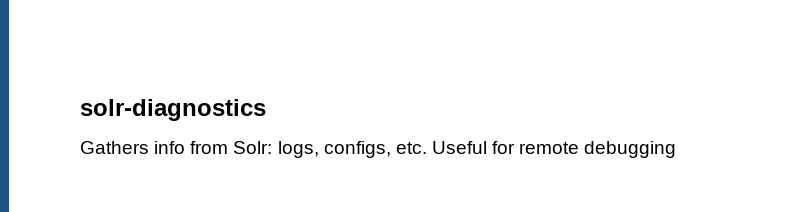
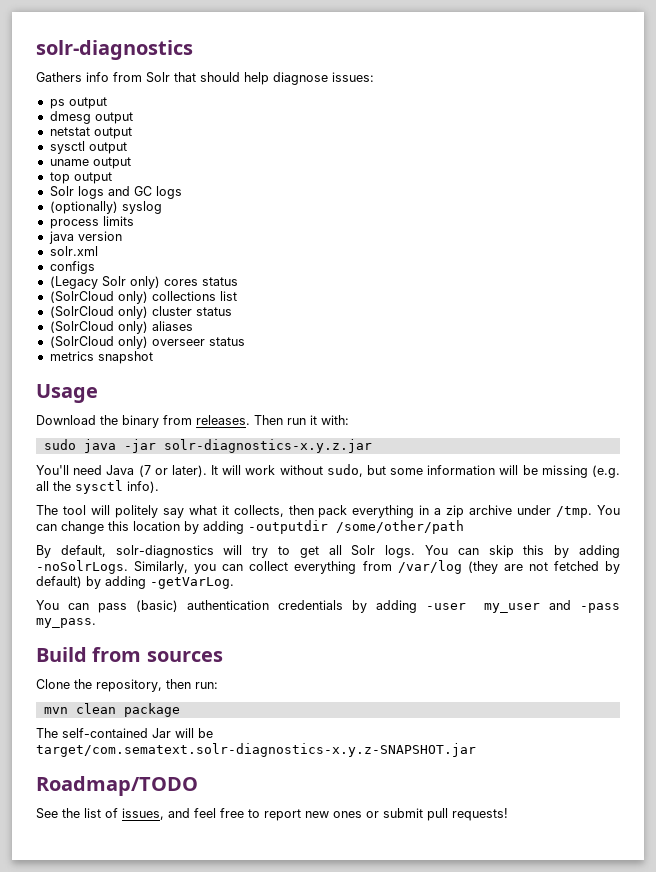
[233,141,677,158] Solr: logs, configs, etc. Useful for remote debugging -> [146,72,374,85] [49,97,107,109] [49,111,133,124] [49,127,132,139] [49,141,127,154] [49,157,131,169] [49,172,112,184] [49,186,182,199] [49,201,162,214] [49,216,134,229] [48,231,122,244] [49,246,98,256] [49,261,95,274] [49,276,238,289] [49,291,237,304] [49,306,232,319] [49,321,193,334] [49,336,245,349] [49,351,153,364] [36,384,98,403] [36,415,349,428] [43,439,372,453] [36,464,621,478] [36,480,159,494] [36,505,620,518] [36,520,464,534] [36,545,620,558] [36,560,620,574] [36,576,234,589] [36,600,620,613] [36,618,96,628] [36,647,223,662] [36,679,218,692] [43,703,180,717] [36,728,213,738] [36,743,476,757] [36,776,198,796] [36,808,508,821] Solr that should help diagnose issues: // ps output // dmesg output // netstat output // sysctl output // uname output // top output // Solr logs and GC logs // (optionally) syslog // process limits // java version // solr.xml // configs // (Legacy Solr only) cores status // (SolrCloud only) collections list // (SolrCloud only) cluster status // (SolrCloud only) aliases // (SolrCloud only) overseer status // metrics snapshot // Usage // Download the binary from releases. Then run it with: // sudo java -jar solr-diagnostics-x.y.z.jar // You'll need Java (7 or later). It will work without sudo, but some information will be missing (e.g. all the sysctl info). // The tool will politely say what it collects, then pack everything in a zip archive under /tmp. You can change this location by adding -outputdir /some/other/path // By default, solr-diagnostics will try to get all Solr logs. You can skip this by adding -noSolrLogs. Similarly, you can collect everything from /var/log (they are not fetched by default) by adding -getVarLog. // You can pass (basic) authentication credentials by adding -user my_user and -pass my_pass. // Build from sources // Clone the repository, then run: // mvn clean package // The self-contained Jar will be target/com.sematext.solr-diagnostics-x.y.z-SNAPSHOT.jar // Roadmap/TODO // See the list of issues, and feel free to report new ones or submit pull requests!

